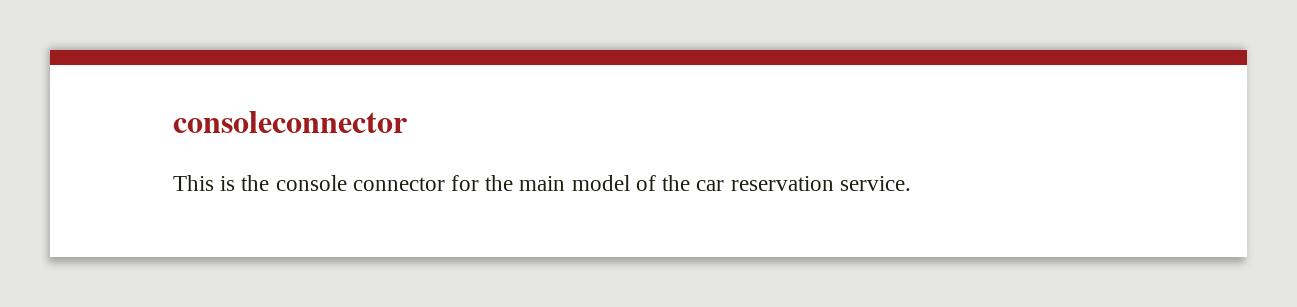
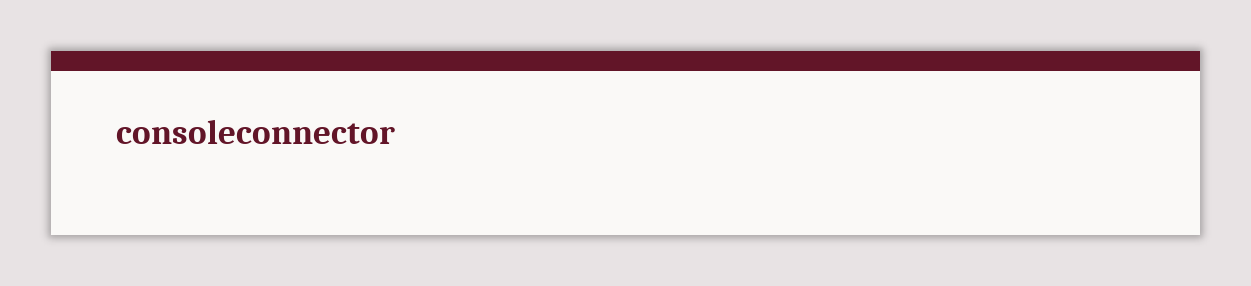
[173,175,911,191] // This is the console connector for the main model of the car reservation service. -> (395, 131) none

